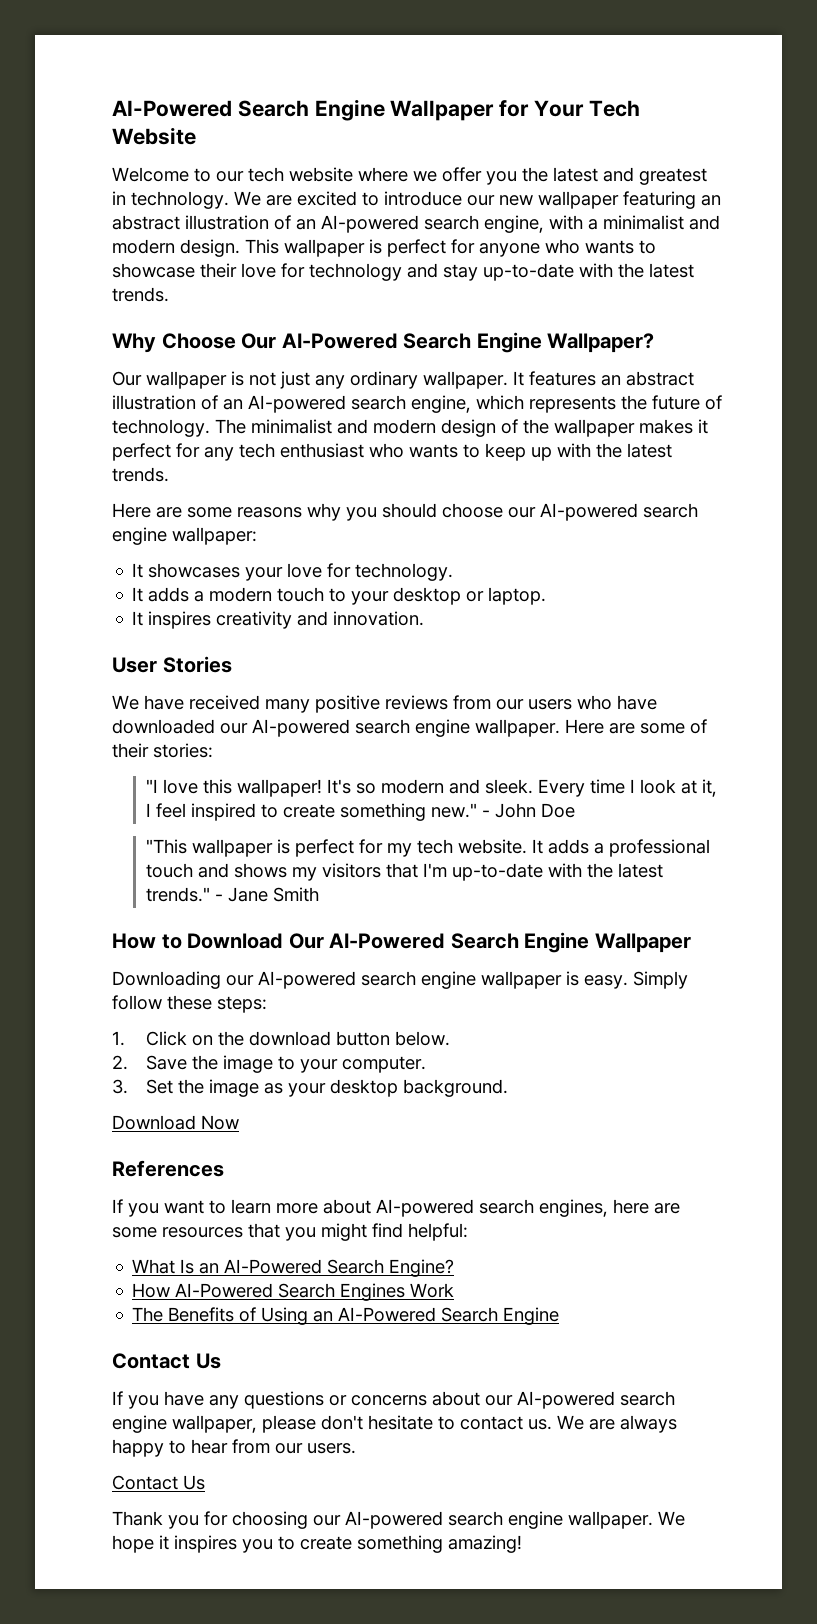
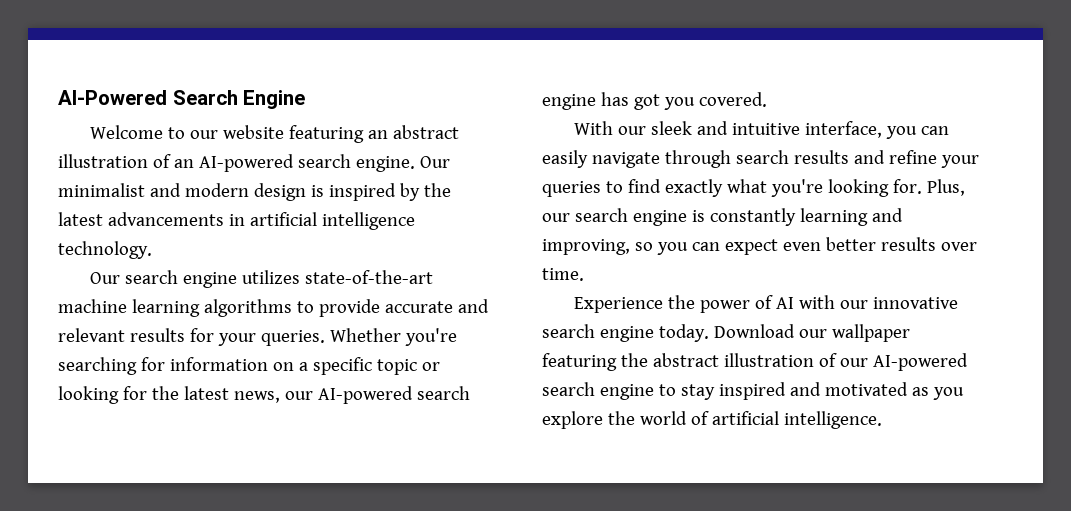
[112,99,640,121] [112,127,196,145] [112,167,707,185] [112,191,619,209] AI-Powered Search Engine Wallpaper for Your Tech Website // Welcome to our tech website where we offer you the latest and greatest in technology. We are excited to introduce our new wallpaper -> [58,90,306,109] [89,125,284,139] AI-Powered Search Engine // Welcome to our website
[484,215,720,233] [112,239,656,257] [112,263,694,281] [112,287,169,302] [112,332,655,353] [112,371,694,389] [112,395,722,413] [112,419,708,437] [112,443,672,461] [112,467,169,482] [112,503,698,521] [112,527,257,545] [132,563,454,581] [132,587,547,605] [132,611,425,629] [112,656,232,673] [112,695,657,713] [112,719,707,737] [112,743,213,758] [145,779,717,797] [145,803,575,821] [145,839,710,857] [145,863,663,881] [145,887,319,902] [112,932,691,953] [112,971,688,989] [112,995,267,1013] [112,1031,450,1046] [112,1055,426,1073] [112,1079,508,1097] [112,1115,239,1130] [112,1160,224,1177] [112,1199,680,1217] [112,1223,468,1241] [132,1259,455,1277] [132,1283,455,1301] [132,1307,560,1325] [112,1353,221,1369] [112,1391,675,1409] [112,1415,677,1433] [112,1439,356,1457] [112,1475,205,1490] [112,1511,685,1529] [112,1535,522,1553] engine, with a minimalist and modern design. This wallpaper is perfect for anyone who wants to showcase their love for technology and stay up-to-date with the latest trends. // Why Choose Our AI-Powered Search Engine Wallpaper? // Our wallpaper is not just any ordinary wallpaper. It features an abstract illustration of an AI-powered search engine, which represents the future of technology. The minimalist and modern design of the wallpaper makes it perfect for any tech enthusiast who wants to keep up with the latest trends. // Here are some reasons why you should choose our AI-powered search engine wallpaper: // It showcases your love for technology. // It adds a modern touch to your desktop or laptop. // It inspires creativity and innovation. // User Stories // We have received many positive reviews from our users who have downloaded our AI-powered search engine wallpaper. Here are some of their stories: // "I love this wallpaper! It's so modern and sleek. Every time I look at it, I feel inspired to create something new." - John Doe // "This wallpaper is perfect for my tech website. It adds a professional touch and shows my visitors that I'm up-to-date with the latest trends." - Jane Smith // How to Download Our AI-Powered Search Engine Wallpaper // Downloading our AI-powered search engine wallpaper is easy. Simply follow these steps: // 1. Click on the download button below. // 2. Save the image to your computer. // 3. Set the image as your desktop background. // Download Now // References // If you want to learn more about AI-powered search engines, here are some resources that you might find helpful: // What Is an AI-Powered Search Engine? // How AI-Powered Search Engines Work // The Benefits of Using an AI-Powered Search Engine // Contact Us // If you have any questions or concerns about our AI-powered search engine wallpaper, please don't hesitate to contact us. We are always happy to hear from our users. // Contact Us // Thank you for choosing our AI-powered search engine wallpaper. We hope it inspires you to create something amazing! -> [355,156,450,172] [58,183,451,201] [58,212,415,230] [58,241,152,259] [89,270,433,288] [58,299,489,317] [58,328,457,346] [58,357,440,375] [58,386,470,404] [542,92,767,110] [573,121,949,139] [542,150,979,168] [542,179,965,197] [542,208,903,226] [542,237,977,255] [542,268,584,281] [573,295,958,313] [542,324,910,342] [542,353,968,371] [542,382,964,400] [542,411,882,429] engine. Our minimalist and modern design is inspired by the latest advancements in artificial intelligence technology. // Our search engine utilizes state-of-the-art machine learning algorithms to provide accurate and relevant results for your queries. Whether you're searching for information on a specific topic or looking for the latest news, our AI-powered search engine has got you covered. // With our sleek and intuitive interface, you can easily navigate through search results and refine your queries to find exactly what you're looking for. Plus, our search engine is constantly learning and improving, so you can expect even better results over time. // Experience the power of AI with our innovative search engine today. Download our wallpaper featuring the abstract illustration of our AI-powered search engine to stay inspired and motivated as you explore the world of artificial intelligence.

